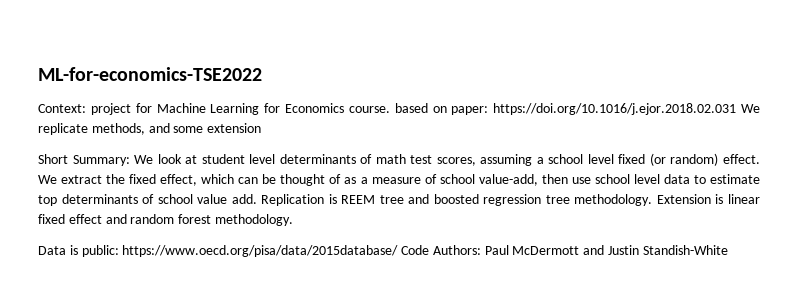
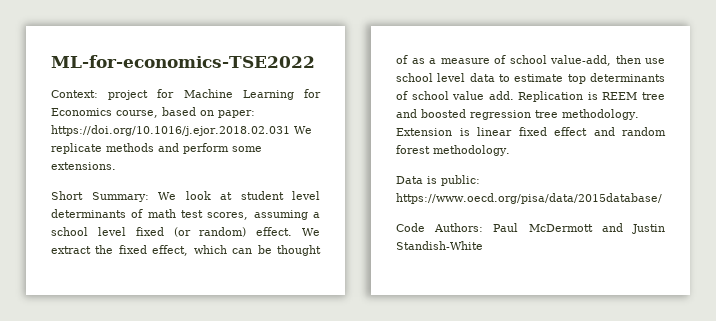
[348,106,390,113] course. -> [116,110,158,118] course,
[91,123,262,135] methods, and some extension -> [106,143,262,154] [51,162,116,170] methods and perform some extensions.
(399, 251) none -> (662, 198) //

